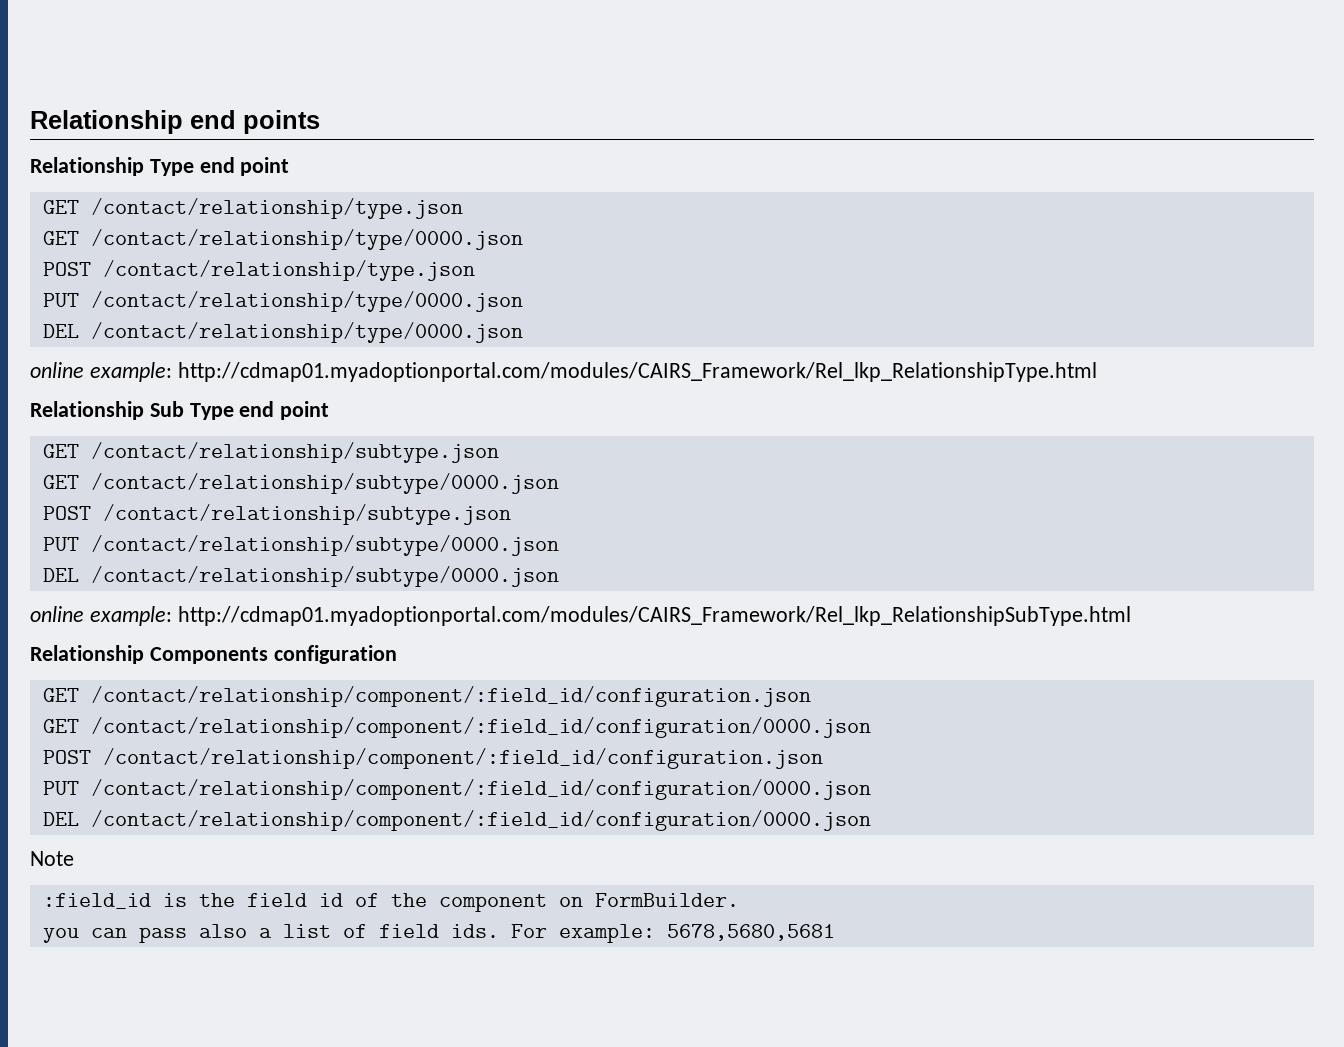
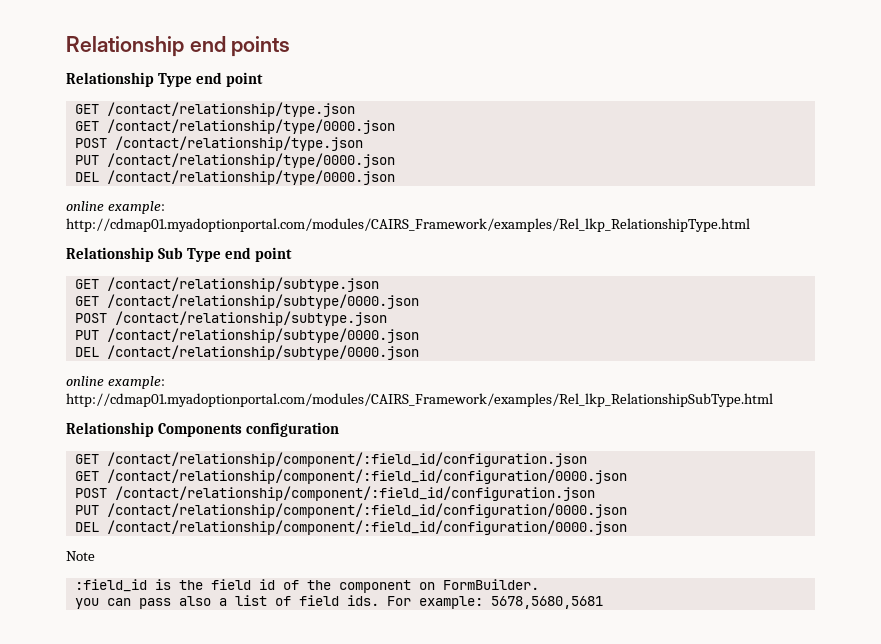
[177,362,1097,382] http://cdmap01.myadoptionportal.com/modules/CAIRS_Framework/Rel_lkp_RelationshipType.html -> [66,218,750,232] http://cdmap01.myadoptionportal.com/modules/CAIRS_Framework/examples/Rel_lkp_RelationshipType.html
[177,606,1131,626] http://cdmap01.myadoptionportal.com/modules/CAIRS_Framework/Rel_lkp_RelationshipSubType.html -> [66,393,773,407] http://cdmap01.myadoptionportal.com/modules/CAIRS_Framework/examples/Rel_lkp_RelationshipSubType.html

